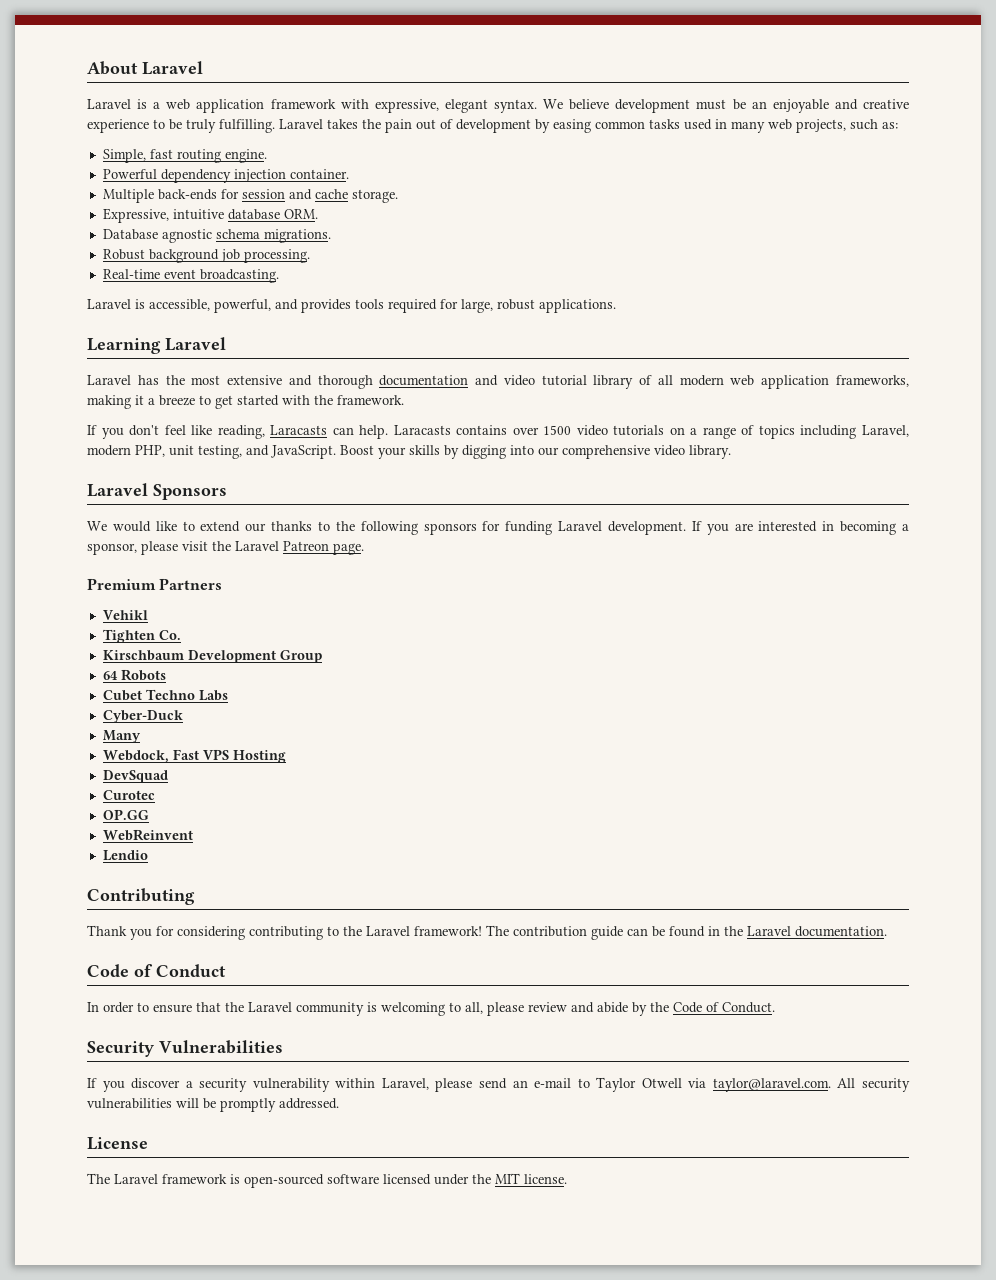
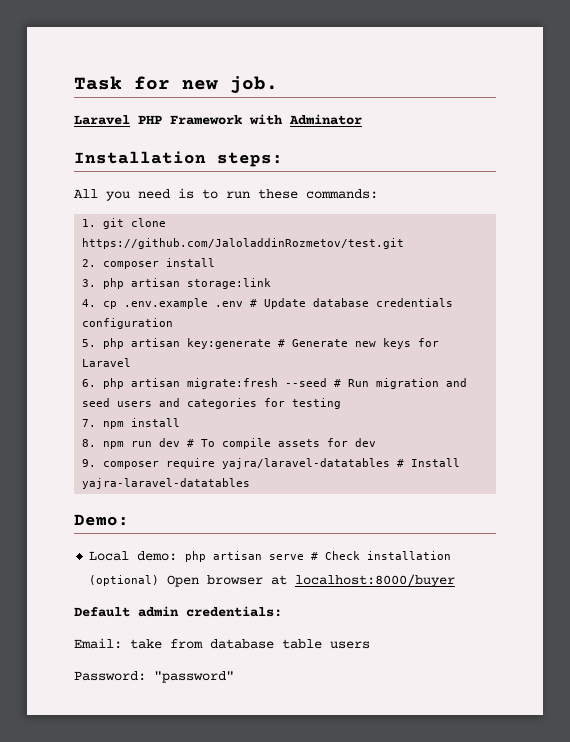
[87,61,203,75] [87,99,909,113] [87,119,898,133] [102,149,267,163] [102,169,349,183] [102,189,398,203] [102,208,318,223] [102,229,331,243] [102,249,310,263] [102,269,279,283] [87,299,616,313] [87,337,226,354] [87,375,909,389] [87,395,404,409] [87,425,909,439] [87,445,731,459] [87,483,227,500] [87,521,910,535] [87,541,364,555] [87,578,223,590] [102,610,148,620] [102,629,181,643] [102,650,322,663] [102,669,166,681] [102,689,228,701] [102,710,183,723] [102,730,141,743] [102,749,286,763] [102,770,168,783] [102,790,155,800] [102,809,149,820] [102,829,193,841] [102,850,148,861] [87,888,195,905] [87,925,887,940] [87,964,226,977] [87,1002,775,1016] [87,1040,283,1057] [87,1077,910,1092] [87,1098,339,1112] [87,1137,148,1150] [87,1173,567,1188] About Laravel // Laravel is a web application framework with expressive, elegant syntax. We believe development must be an enjoyable and creative experience to be truly fulfilling. Laravel takes the pain out of development by easing common tasks used in many web projects, such as: // Simple, fast routing engine. // Powerful dependency injection container. // Multiple back-ends for session and cache storage. // Expressive, intuitive database ORM. // Database agnostic schema migrations. // Robust background job processing. // Real-time event broadcasting. // Laravel is accessible, powerful, and provides tools required for large, robust applications. // Learning Laravel // Laravel has the most extensive and thorough documentation and video tutorial library of all modern web application frameworks, making it a breeze to get started with the framework. // If you don't feel like reading, Laracasts can help. Laracasts contains over 1500 video tutorials on a range of topics including Laravel, modern PHP, unit testing, and JavaScript. Boost your skills by digging into our comprehensive video library. // Laravel Sponsors // We would like to extend our thanks to the following sponsors for funding Laravel development. If you are interested in becoming a sponsor, please visit the Laravel Patreon page. // Premium Partners // Vehikl // Tighten Co. // Kirschbaum Development Group // 64 Robots // Cubet Techno Labs // Cyber-Duck // Many // Webdock, Fast VPS Hosting // DevSquad // Curotec // OP.GG // WebReinvent // Lendio // Contributing // Thank you for considering contributing to the Laravel framework! The contribution guide can be found in the Laravel documentation. // Code of Conduct // In order to ensure that the Laravel community is welcoming to all, please review and abide by the Code of Conduct. // Security Vulnerabilities // If you discover a security vulnerability within Laravel, please send an e-mail to Taylor Otwell via taylor@laravel.com. All security vulnerabilities will be promptly addressed. // License // The Laravel framework is open-sourced software licensed under the MIT license. -> [74,76,278,93] [74,114,362,125] [74,151,283,167] [74,188,378,201] [82,218,167,229] [82,238,405,249] [82,258,216,269] [82,278,272,289] [82,298,454,309] [82,318,174,329] [82,338,440,349] [82,358,132,367] [82,378,468,389] [82,398,342,409] [82,418,181,429] [82,438,377,449] [82,458,461,469] [82,478,251,489] [74,514,129,526] [89,551,452,562] [89,574,456,587] [74,606,282,617] [74,638,370,649] [74,671,234,683] Task for new job. // Laravel PHP Framework with Adminator // Installation steps: // All you need is to run these commands: // 1. git clone https://github.com/JaloladdinRozmetov/test.git // 2. composer install // 3. php artisan storage:link // 4. cp .env.example .env # Update database credentials configuration // 5. php artisan key:generate # Generate new keys for Laravel // 6. php artisan migrate:fresh --seed # Run migration and seed users and categories for testing // 7. npm install // 8. npm run dev # To compile assets for dev // 9. composer require yajra/laravel-datatables # Install yajra-laravel-datatables // Demo: // Local demo: php artisan serve # Check installation (optional) Open browser at localhost:8000/buyer // Default admin credentials: // Email: take from database table users // Password: "password"

